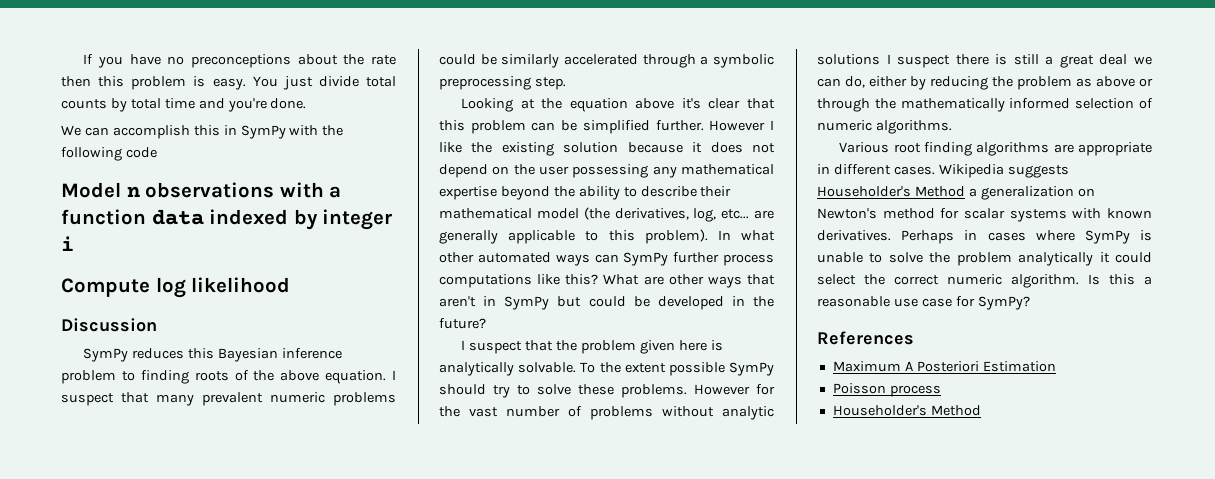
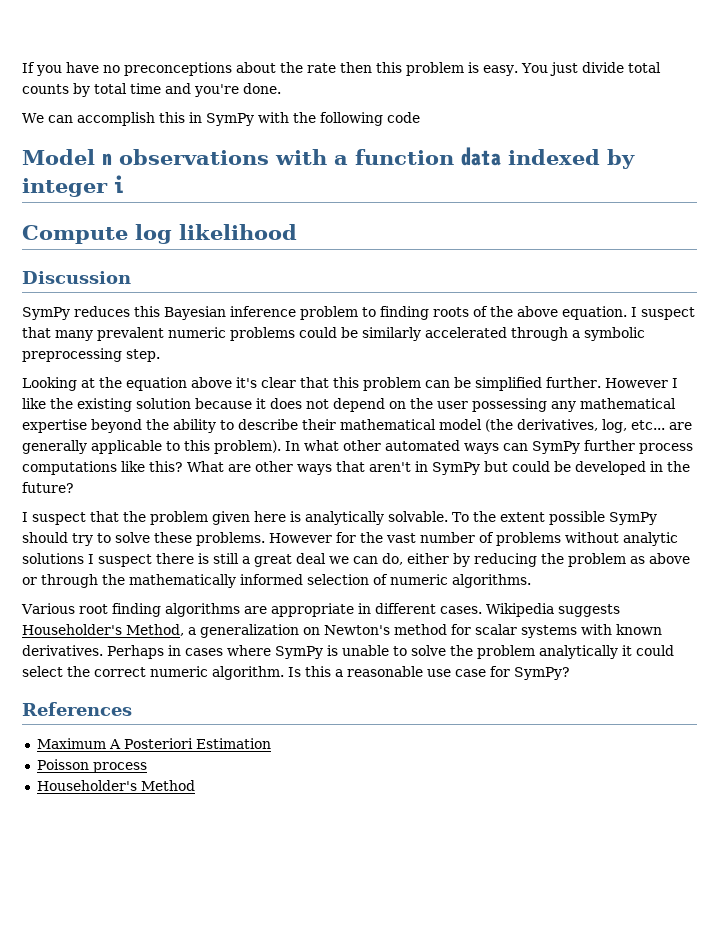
[914,186,965,197] Method -> [126,624,184,636] Method,

